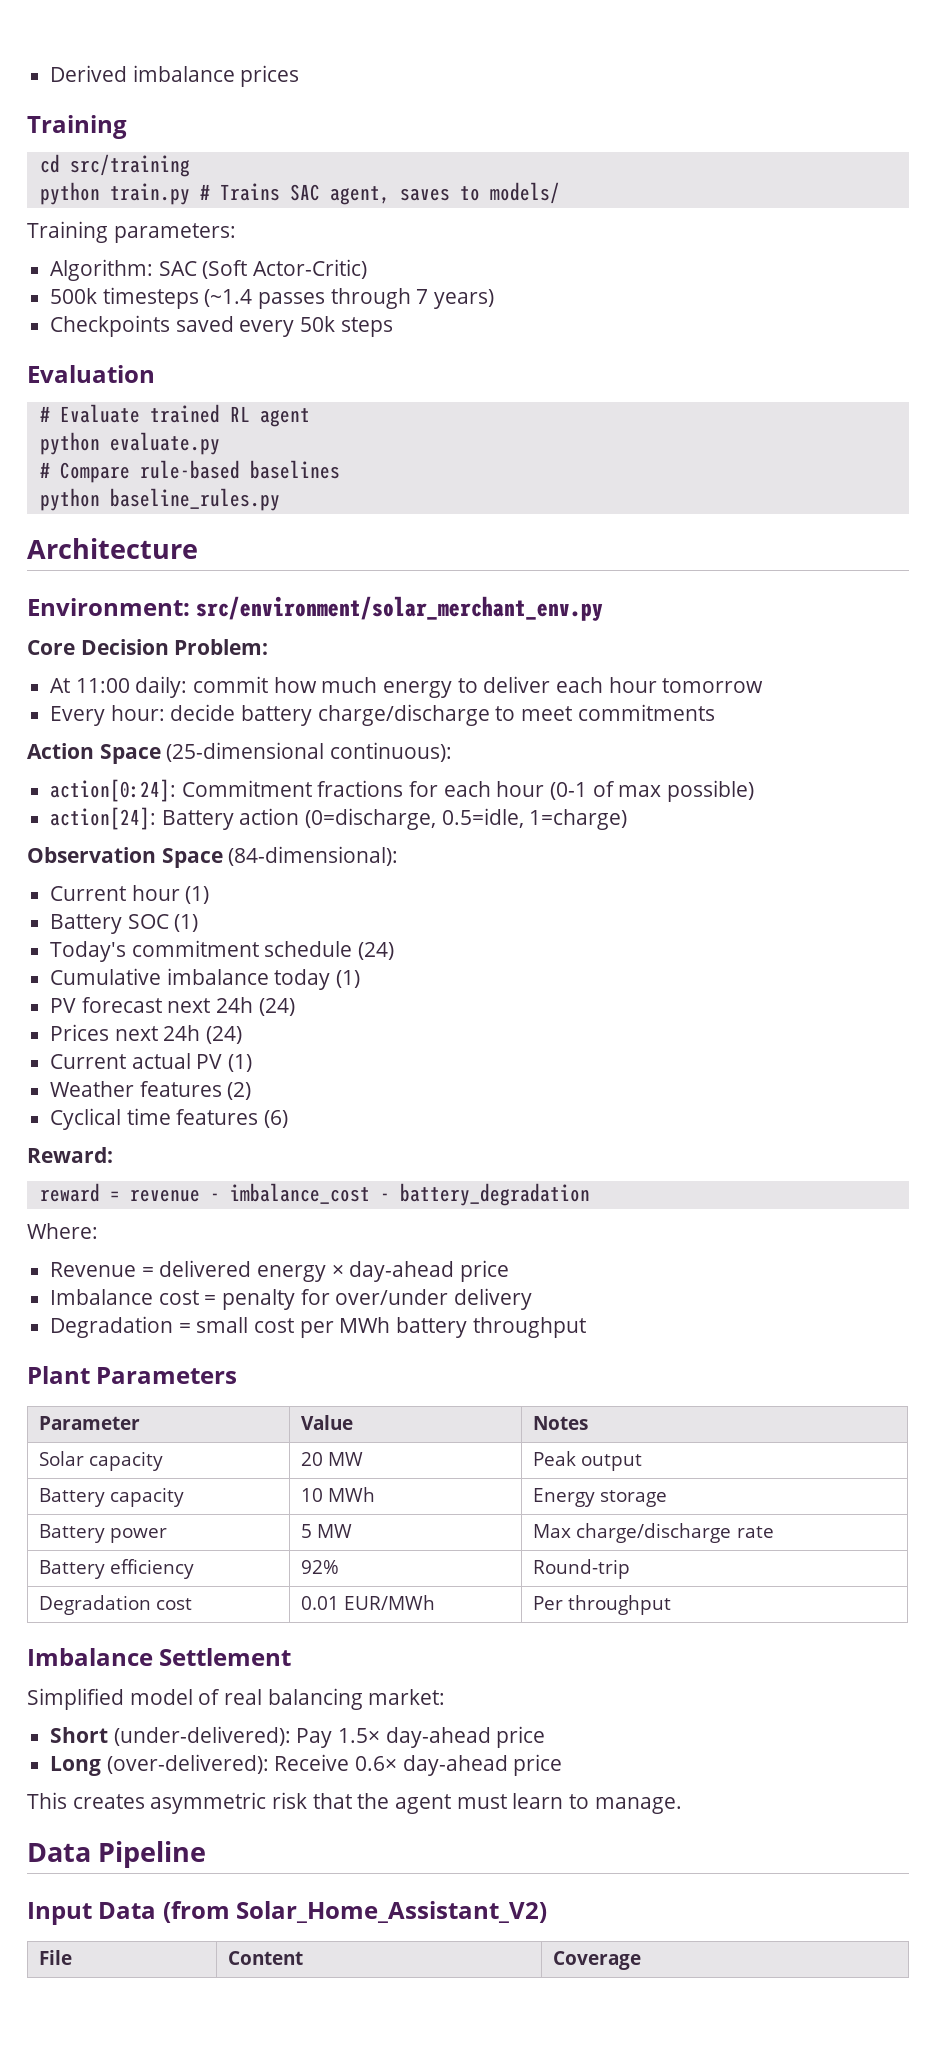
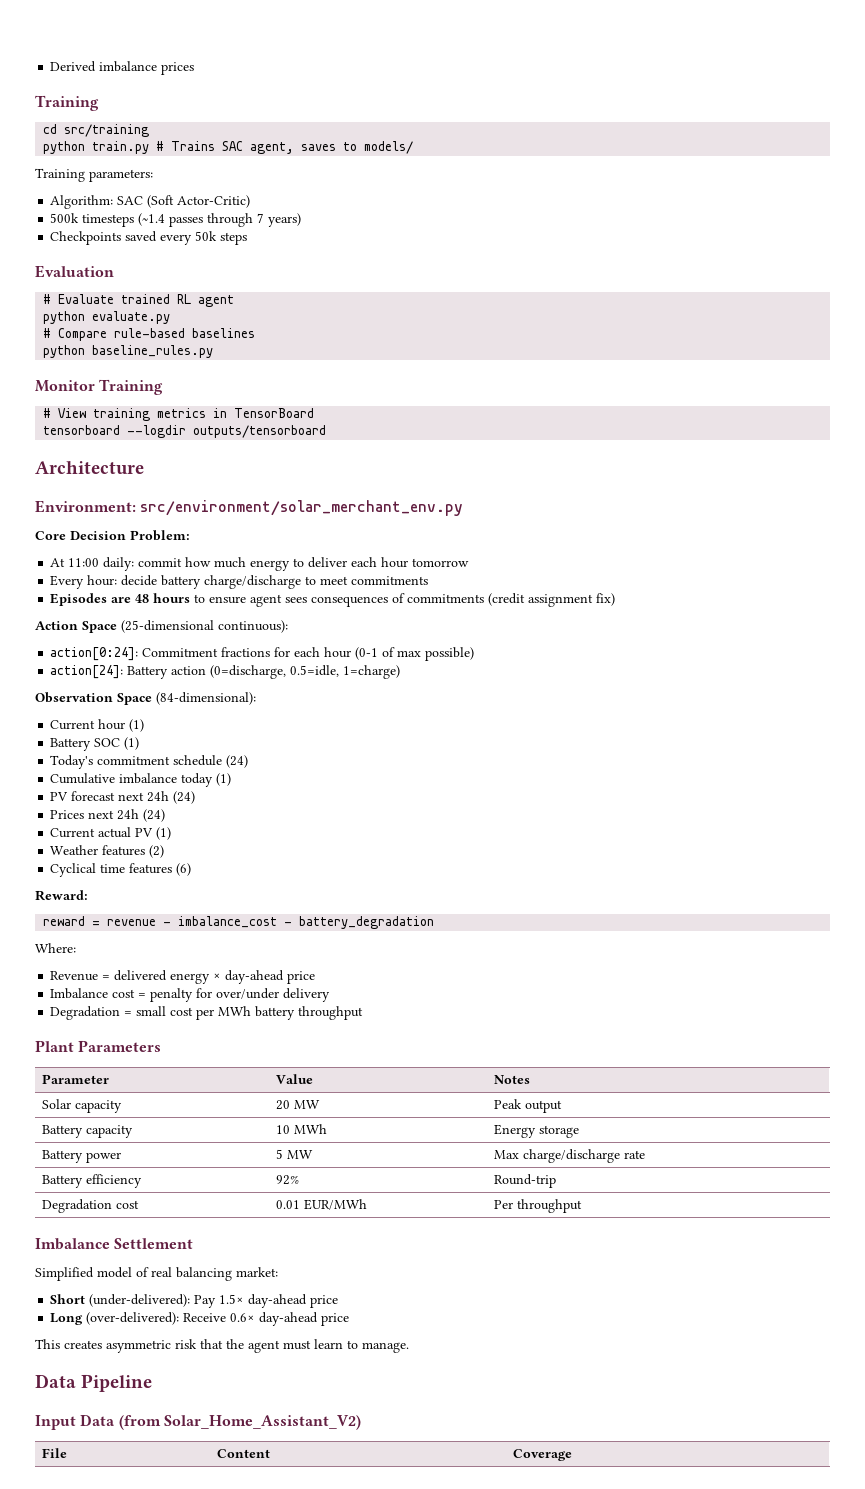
(280, 499) none -> [35,379,164,395] [43,408,315,421] [43,425,327,438] // Monitor Training // # View training metrics in TensorBoard // tensorboard --logdir outputs/tensorboard
(715, 712) none -> [50,593,616,607] // Episodes are 48 hours to ensure agent sees consequences of commitments (credit assignment fix)

